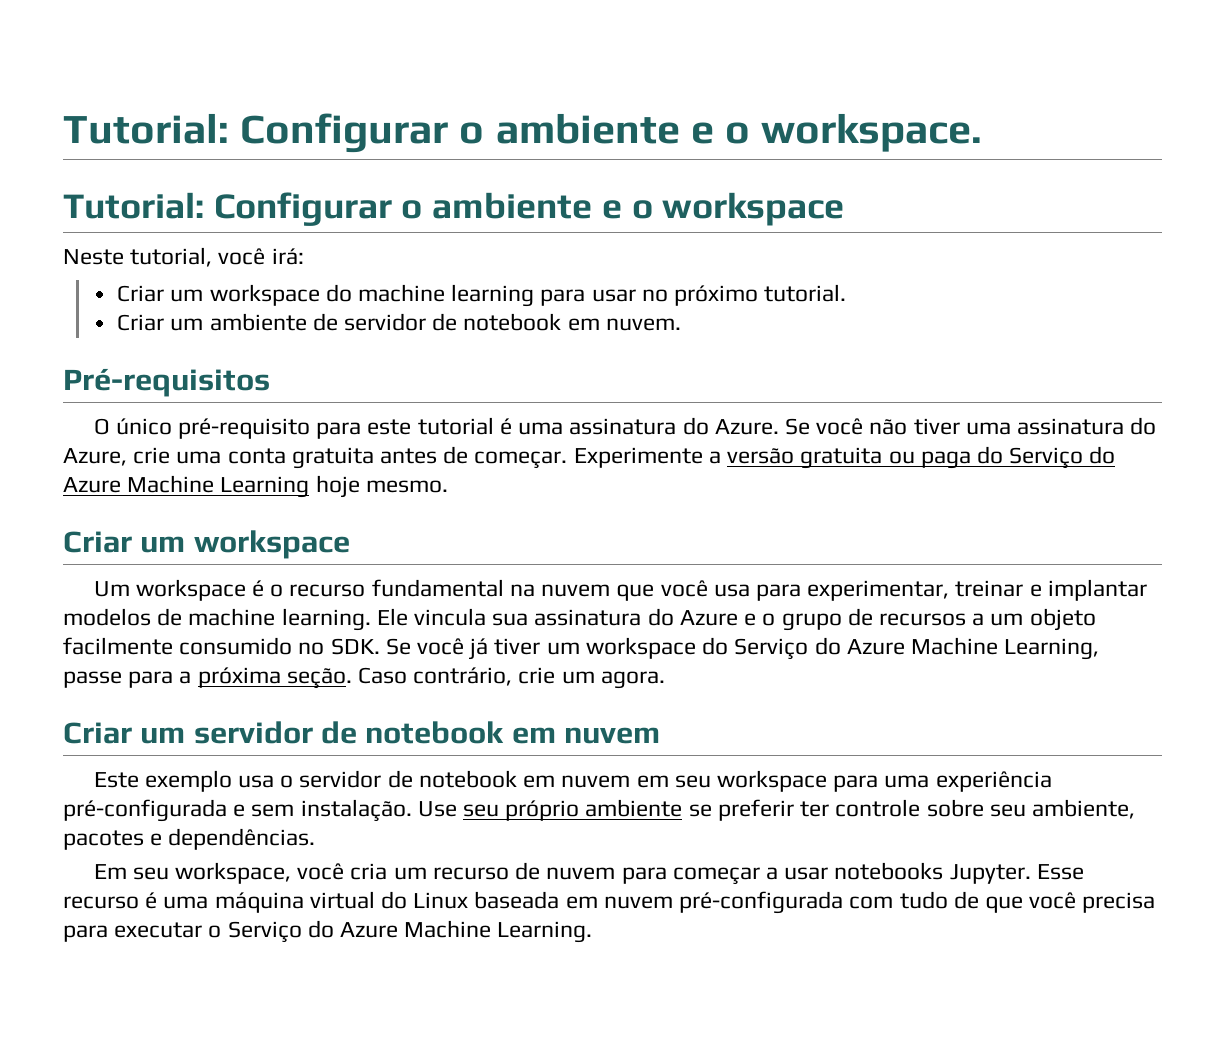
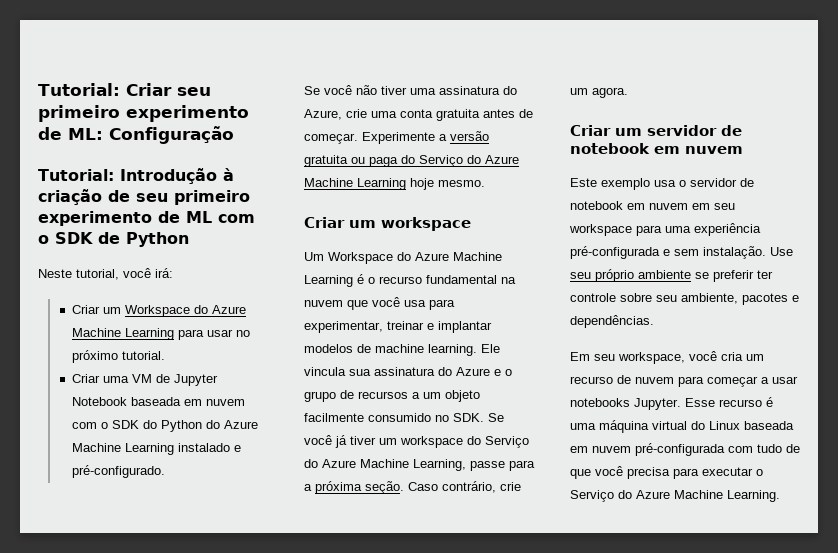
[63,113,983,153] [63,192,845,226] Tutorial: Configurar o ambiente e o workspace. // Tutorial: Configurar o ambiente e o workspace -> [38,83,211,96] [38,105,249,122] [38,126,234,144] [38,168,234,184] [38,189,250,205] [38,211,255,226] [38,232,189,247] Tutorial: Criar seu primeiro experimento de ML: Configuração // Tutorial: Introdução à criação de seu primeiro experimento de ML com o SDK de Python
[209,284,535,307] workspace do machine learning -> [124,305,246,317] [71,328,174,340] Workspace do Azure Machine Learning
[170,313,681,331] [63,368,270,397] [93,417,779,439] um ambiente de servidor de notebook em nuvem. // Pré-requisitos // O único pré-requisito para este tutorial é uma assinatura do Azure. -> [102,374,218,386] [71,397,245,406] [71,420,258,432] [71,443,241,455] [71,465,165,478] uma VM de Jupyter Notebook baseada em nuvem com o SDK do Python do Azure Machine Learning instalado e pré-configurado. //
[135,579,246,601] workspace -> [328,252,502,264] [304,275,353,287] Workspace do Azure Machine Learning

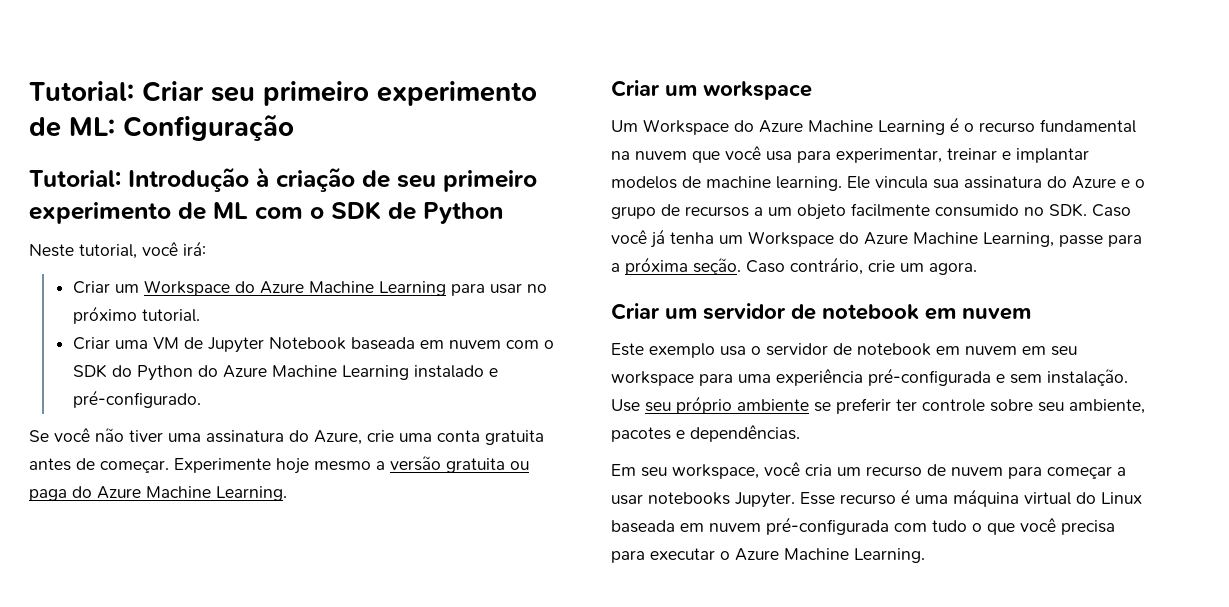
(435, 138) none -> [276,458,371,474] hoje mesmo
[419,155,519,167] [304,178,485,190] Serviço do Azure Machine Learning hoje mesmo. -> [97,486,287,501] Azure Machine Learning.
[488,413,504,422] Se -> [1092,204,1131,217] Caso
[350,436,529,448] tiver um workspace do Serviço -> [670,231,834,247] tenha um Workspace
[786,444,800,453] de -> [972,523,982,532] o
[570,490,632,502] Serviço do -> (730, 555) none

